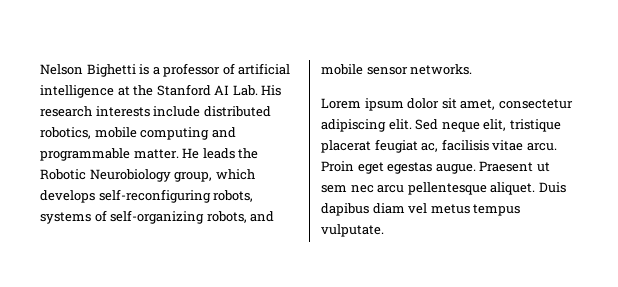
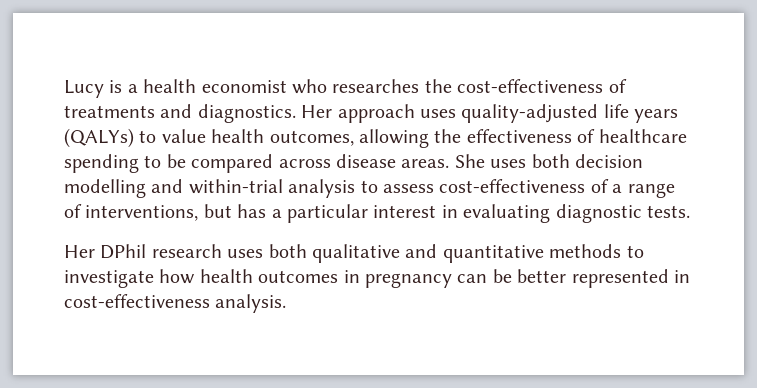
[40,63,291,77] [40,84,282,98] [40,106,271,117] [40,127,236,140] [40,148,259,161] [40,169,255,182] [40,189,254,203] [40,210,275,224] [321,64,473,75] [321,98,573,111] [321,119,561,132] [321,139,557,153] [321,161,550,174] [321,182,566,195] [321,203,521,216] [321,224,384,237] Nelson Bighetti is a professor of artificial intelligence at the Stanford AI Lab. His research interests include distributed robotics, mobile computing and programmable matter. He leads the Robotic Neurobiology group, which develops self-reconfiguring robots, systems of self-organizing robots, and mobile sensor networks. // Lorem ipsum dolor sit amet, consectetur adipiscing elit. Sed neque elit, tristique placerat feugiat ac, facilisis vitae arcu. Proin eget egestas augue. Praesent ut sem nec arcu pellentesque aliquet. Duis dapibus diam vel metus tempus vulputate. -> [64,79,627,98] [64,104,679,123] [64,128,687,148] [64,154,643,173] [64,179,675,198] [64,204,690,223] [64,244,644,263] [64,269,690,288] [64,294,287,313] Lucy is a health economist who researches the cost-effectiveness of treatments and diagnostics. Her approach uses quality-adjusted life years (QALYs) to value health outcomes, allowing the effectiveness of healthcare spending to be compared across disease areas. She uses both decision modelling and within-trial analysis to assess cost-effectiveness of a range of interventions, but has a particular interest in evaluating diagnostic tests. // Her DPhil research uses both qualitative and quantitative methods to investigate how health outcomes in pregnancy can be better represented in cost-effectiveness analysis.

